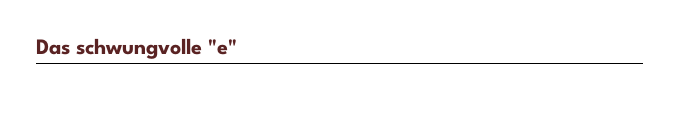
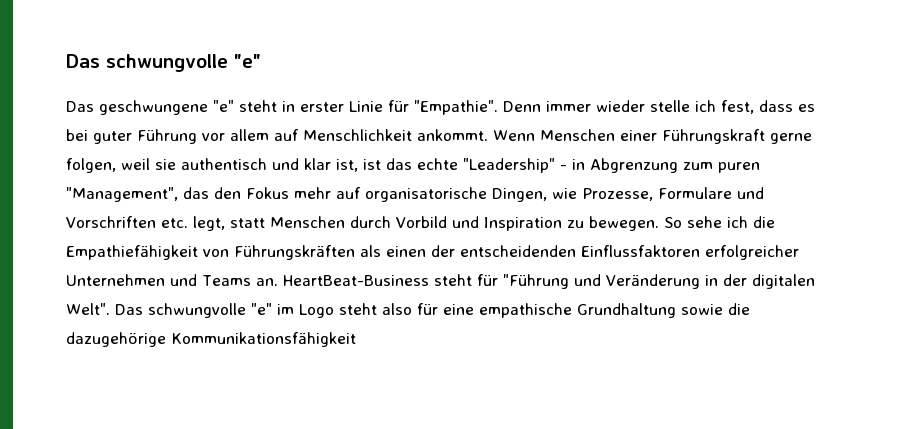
[36,38,237,59] Das schwungvolle "e" -> [66,54,261,72] [66,100,815,115] [66,129,812,144] [66,158,760,173] [66,187,764,202] [66,216,775,231] [66,245,799,260] [66,274,815,289] [66,303,750,318] [66,332,356,347] Das schwungvolle "e" // Das geschwungene "e" steht in erster Linie für "Empathie". Denn immer wieder stelle ich fest, dass es bei guter Führung vor allem auf Menschlichkeit ankommt. Wenn Menschen einer Führungskraft gerne folgen, weil sie authentisch und klar ist, ist das echte "Leadership" - in Abgrenzung zum puren "Management", das den Fokus mehr auf organisatorische Dingen, wie Prozesse, Formulare und Vorschriften etc. legt, statt Menschen durch Vorbild und Inspiration zu bewegen. So sehe ich die Empathiefähigkeit von Führungskräften als einen der entscheidenden Einflussfaktoren erfolgreicher Unternehmen und Teams an. HeartBeat-Business steht für "Führung und Veränderung in der digitalen Welt". Das schwungvolle "e" im Logo steht also für eine empathische Grundhaltung sowie die dazugehörige Kommunikationsfähigkeit

